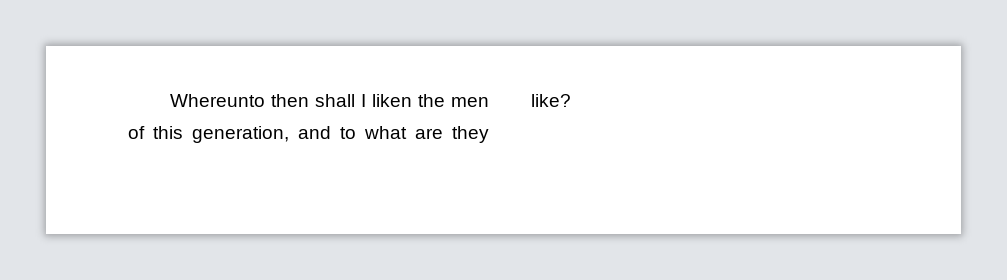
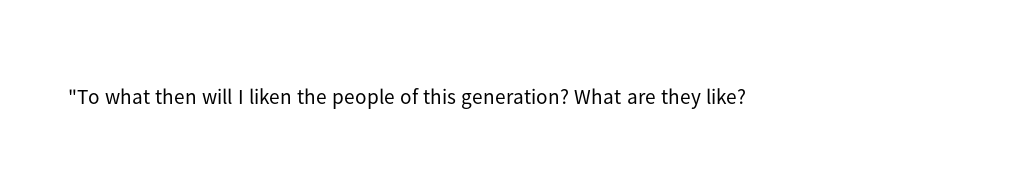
[169,94,355,107] Whereunto then shall -> [68,88,233,104] "To what then will
[450,97,489,107] men -> [331,88,395,109] people
[192,126,407,143] generation, and to what -> [461,88,622,109] generation? What

